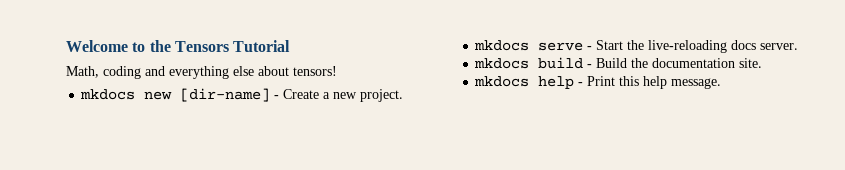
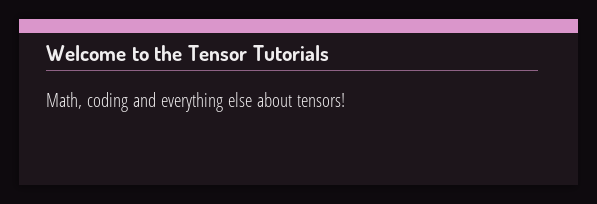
[174,40,291,52] Tensors Tutorial -> [188,45,329,61] Tensor Tutorials
[80,88,404,102] [474,40,799,53] [474,57,763,69] [474,76,722,89] // mkdocs new [dir-name] - Create a new project. // mkdocs serve - Start the live-reloading docs server. // mkdocs build - Build the documentation site. // mkdocs help - Print this help message. -> (345, 100) none

